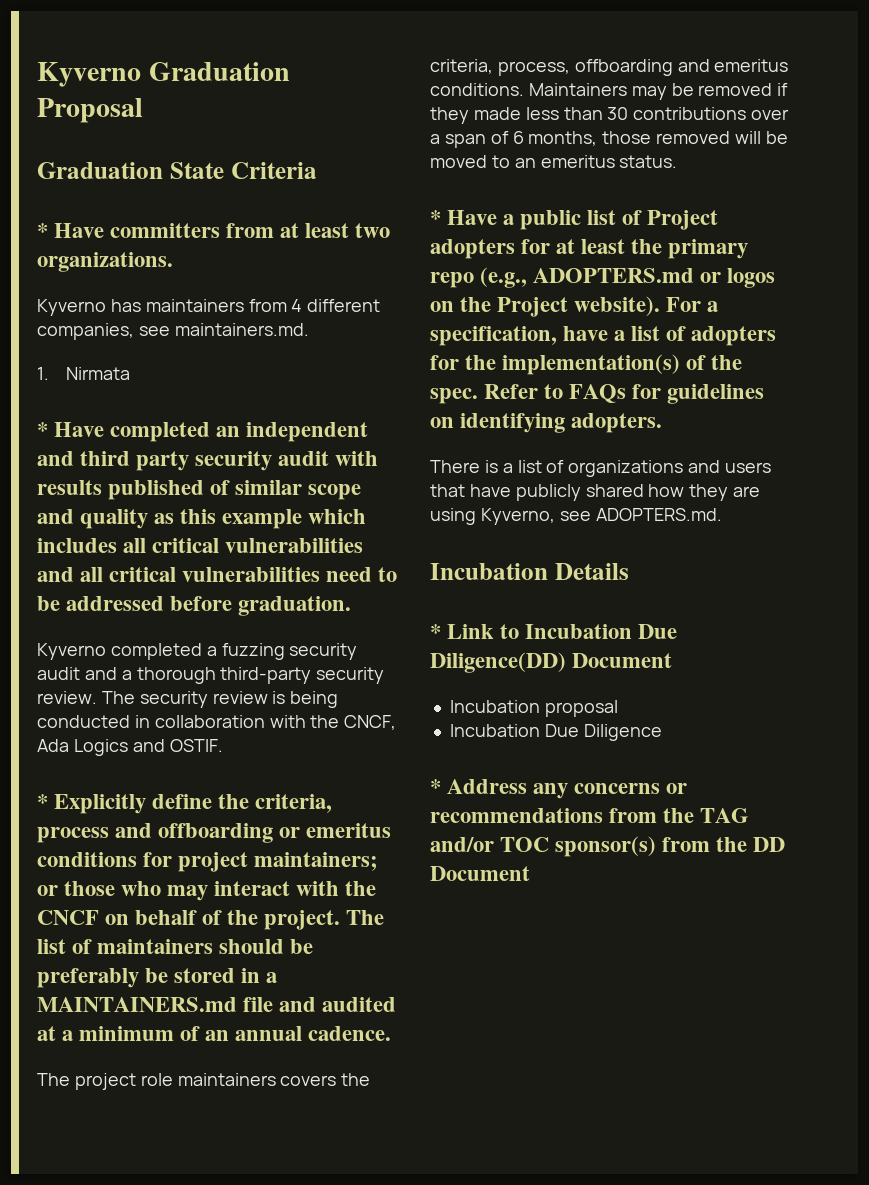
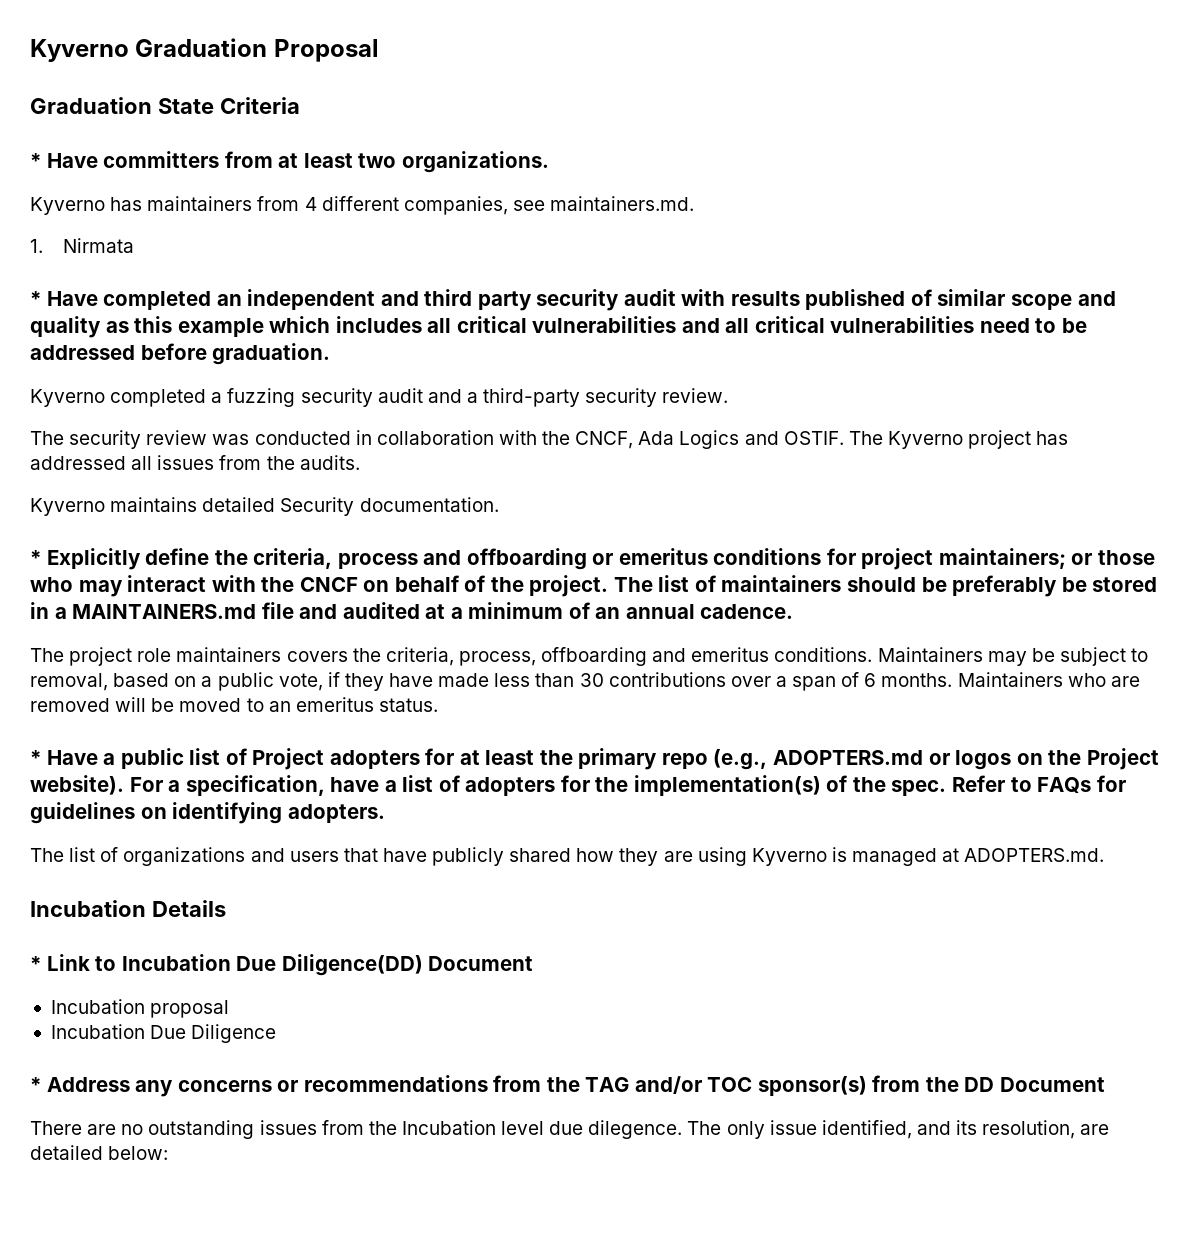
[136,667,216,684] thorough -> (478, 397) none
(97, 697) none -> (729, 395) //
[272,691,339,708] is being -> [212,434,250,445] was
(223, 745) none -> [848,430,1069,449] [30,455,360,470] [30,497,499,516] The Kyverno project has addressed all issues from the audits. // Kyverno maintains detailed Security documentation.
[698,83,773,96] removed -> [1059,647,1149,666] [30,672,323,691] subject to removal, based on a public vote,
(469, 115) none -> [389,673,434,687] have
[528,131,652,146] months, those -> [881,672,1140,687] months. Maintainers who are
[430,460,513,473] There is a -> [30,848,64,862] The
[480,508,591,525] Kyverno, see -> [751,847,960,866] Kyverno is managed at
(530, 873) none -> [30,1120,1110,1139] [30,1145,169,1160] // There are no outstanding issues from the Incubation level due dilegence. The only issue identified, and its resolution, are detailed below:

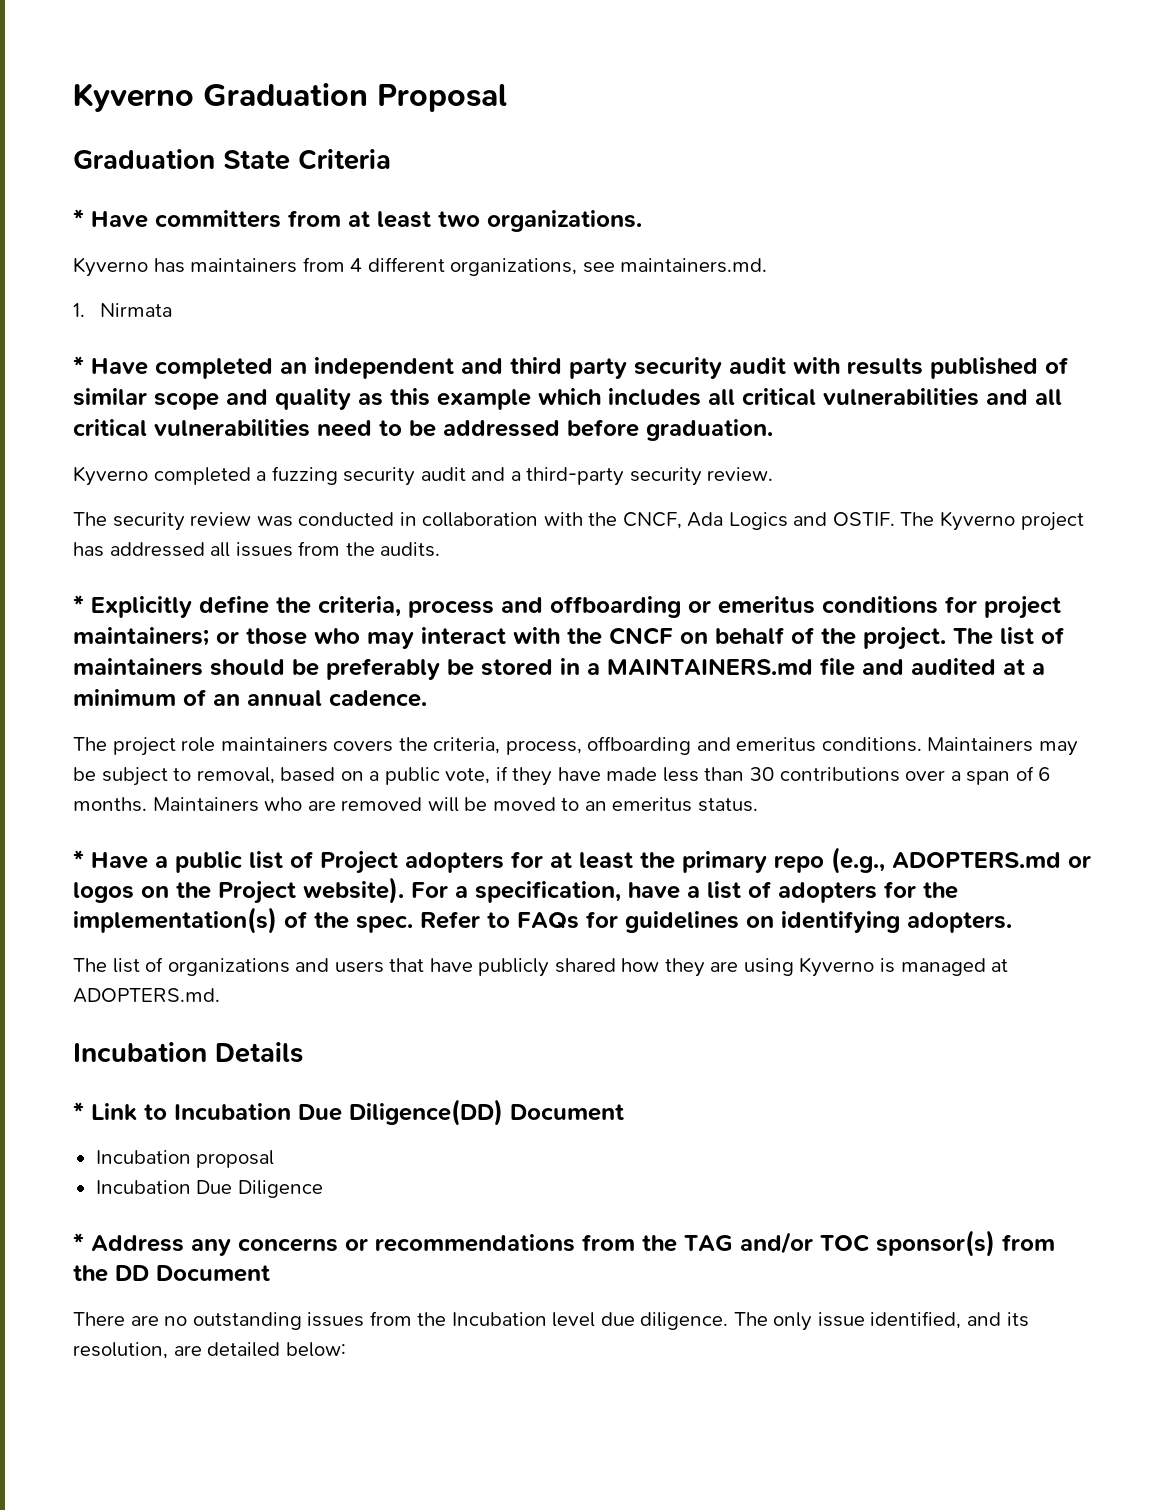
[403,196,508,215] companies, -> [450,258,578,276] organizations,
[30,497,499,516] // Kyverno maintains detailed Security documentation. -> (441, 549) none
[588,1120,683,1139] dilegence. -> [640,1312,729,1330] diligence.

